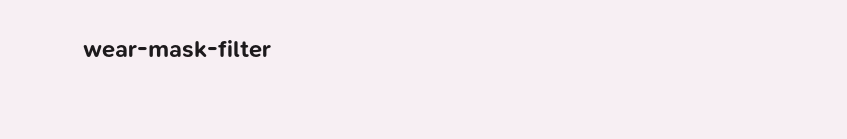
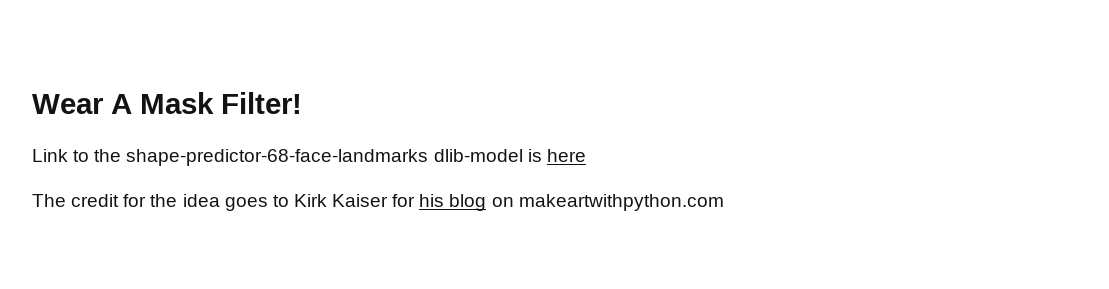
[83,40,271,58] wear-mask-filter -> [32,92,302,114] [32,149,586,166] [32,194,724,211] Wear A Mask Filter! // Link to the shape-predictor-68-face-landmarks dlib-model is here // The credit for the idea goes to Kirk Kaiser for his blog on makeartwithpython.com

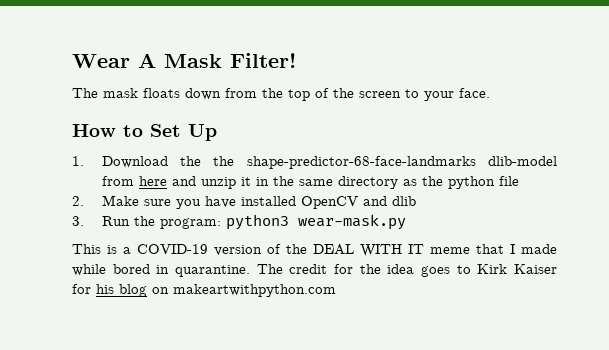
[32,149,586,166] Link to the shape-predictor-68-face-landmarks dlib-model is here // -> [72,88,490,101] [72,124,217,141] [72,156,557,169] [101,176,519,189] [72,195,416,209] [72,214,406,230] [72,244,557,257] [72,264,250,277] The mask floats down from the top of the screen to your face. // How to Set Up // 1. Download the the shape-predictor-68-face-landmarks dlib-model from here and unzip it in the same directory as the python file // 2. Make sure you have installed OpenCV and dlib // 3. Run the program: python3 wear-mask.py // This is a COVID-19 version of the DEAL WITH IT meme that I made while bored in quarantine.

